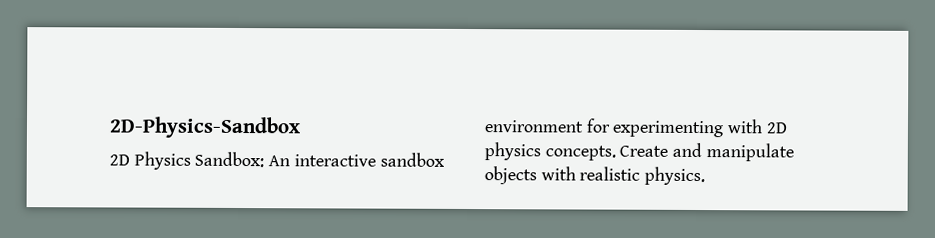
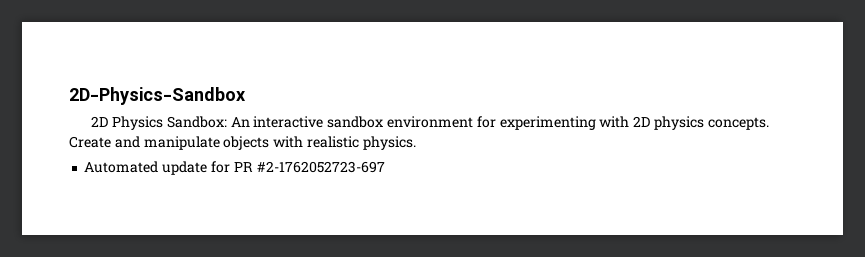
(706, 176) none -> [84,161,385,175] // Automated update for PR #2-1762052723-697

